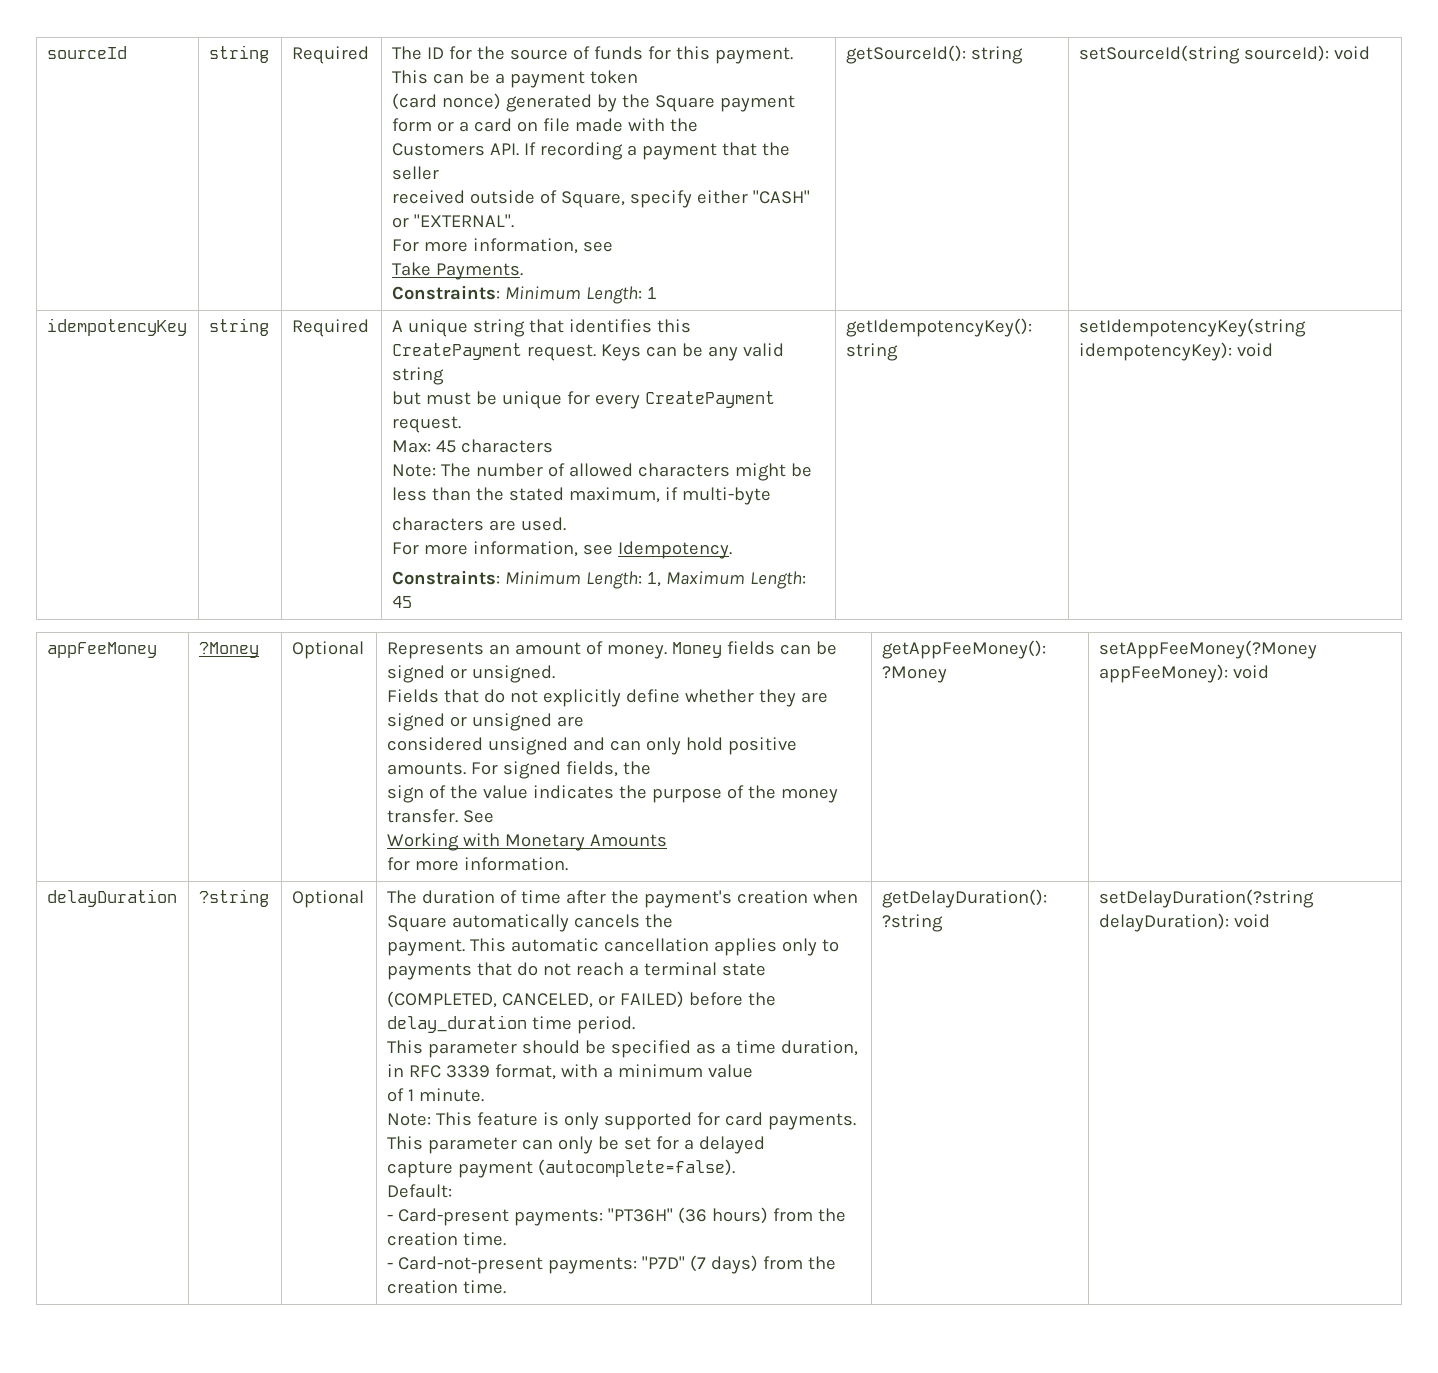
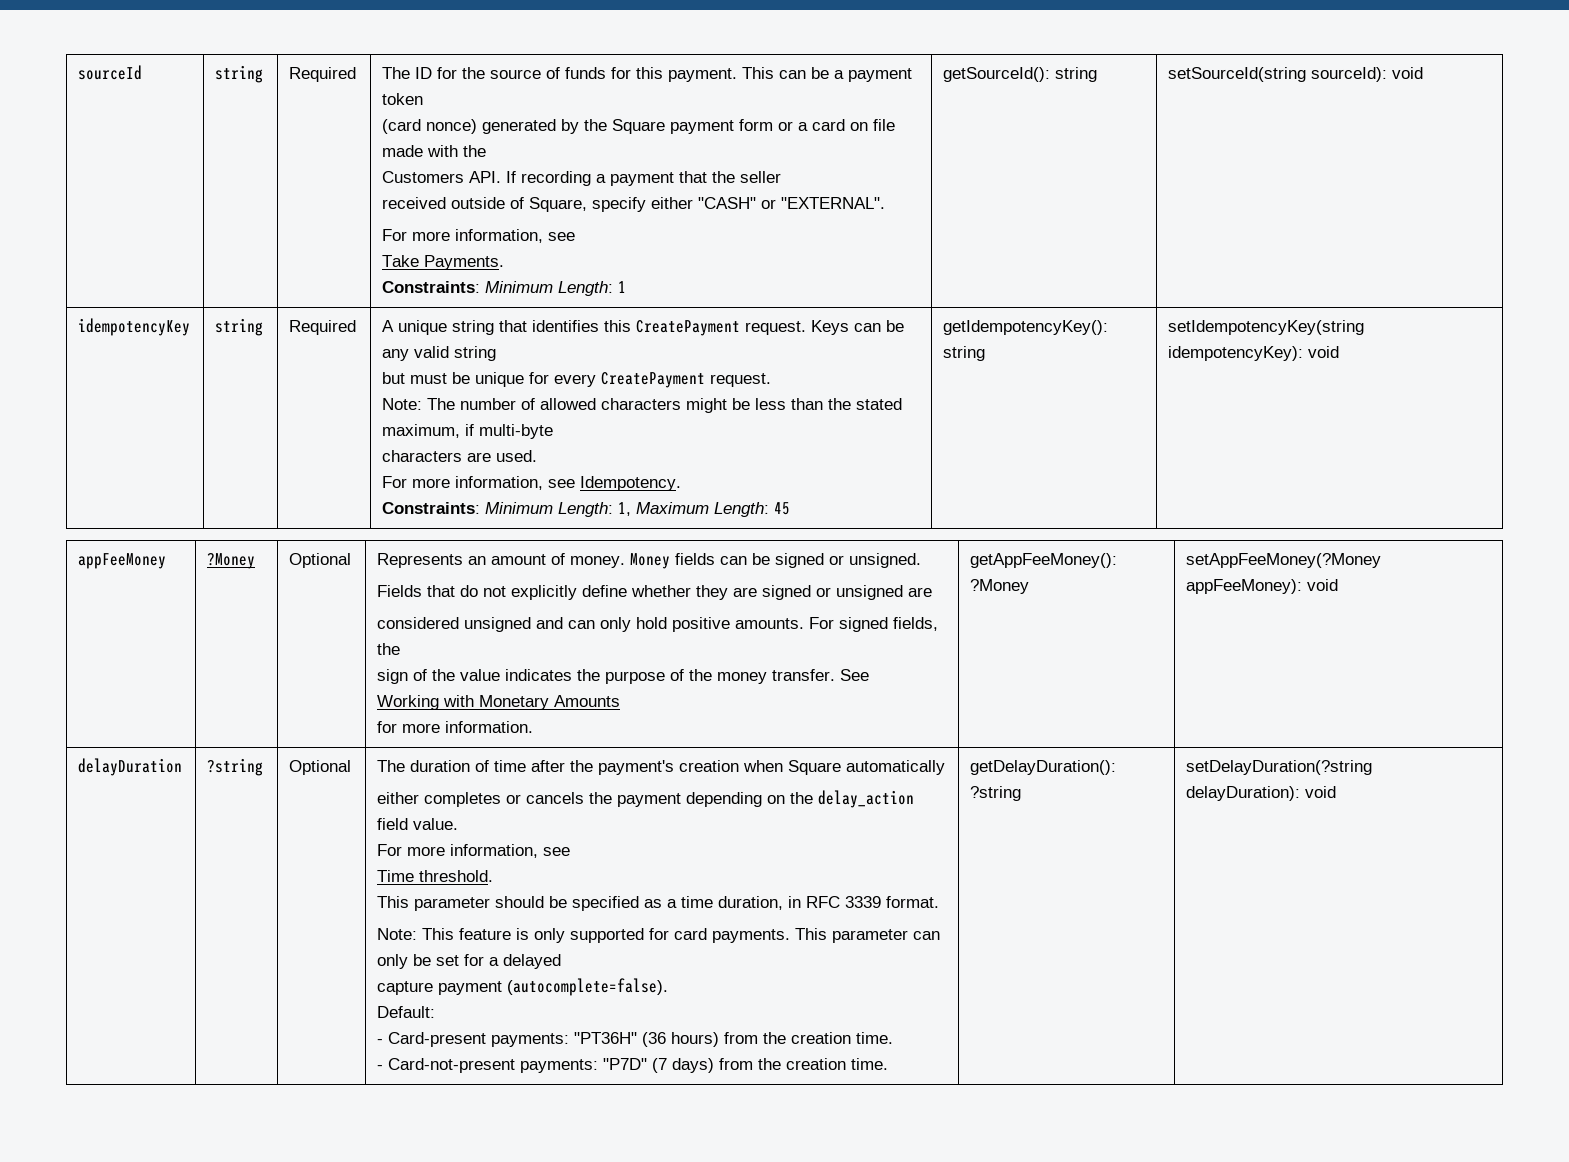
[391,439,553,453] // Max: 45 characters -> (772, 380) none
(569, 923) none -> [377,792,522,807] // either completes or
[386,938,839,956] [386,962,766,980] [386,991,776,1008] [386,1015,635,1034] // payment. This automatic cancellation applies only to payments that do not reach a terminal state // (COMPLETED, CANCELED, or FAILED) before the delay_duration time period. -> [617,790,915,808] [377,818,459,830] [377,844,571,858] [377,870,494,882] payment depending on the delay_action field value. // For more information, see // Time threshold.
[494,1064,753,1080] [386,1088,484,1102] format, with a minimum value // of 1 minute. -> [886,896,940,908] format.

